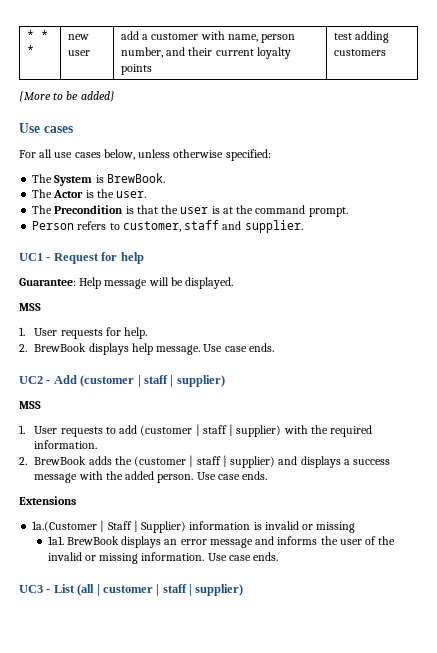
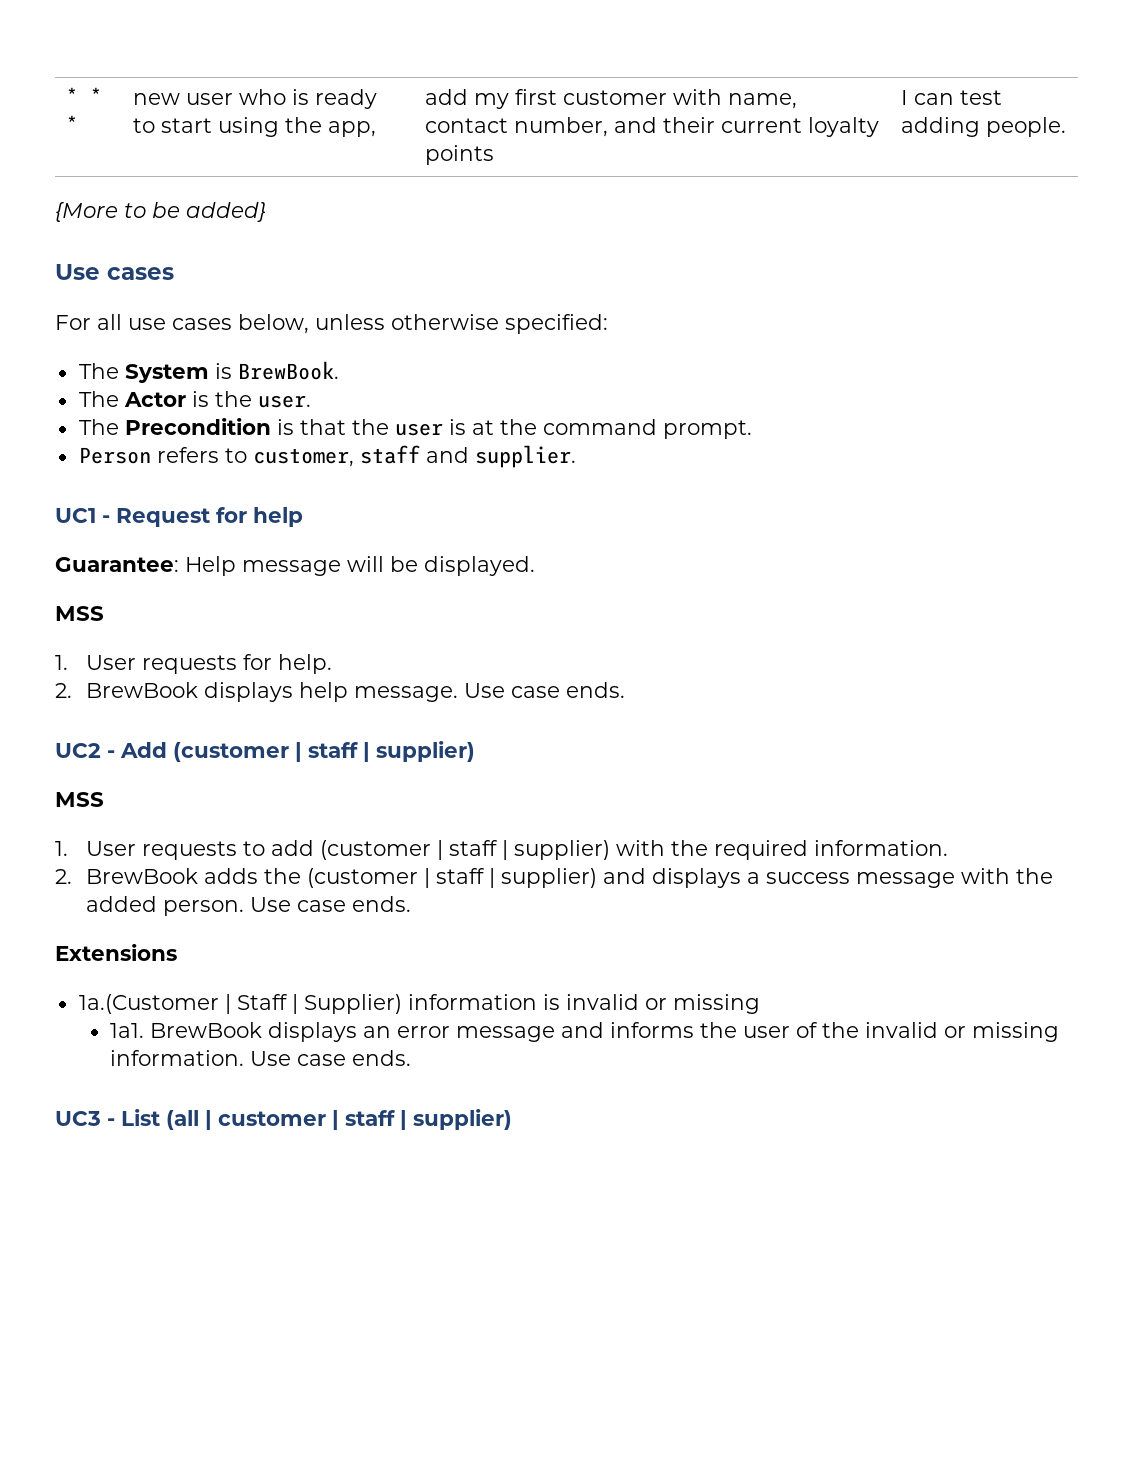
[120,31,149,40] | add a -> [239,89,378,109] [133,117,377,137] [425,89,558,109] who is ready to start using the app, | add my first
[261,34,296,43] person -> [425,118,509,133] contact
(152, 69) none -> [901,90,955,105] I can
[333,49,386,56] customers -> [986,117,1067,137] people.

